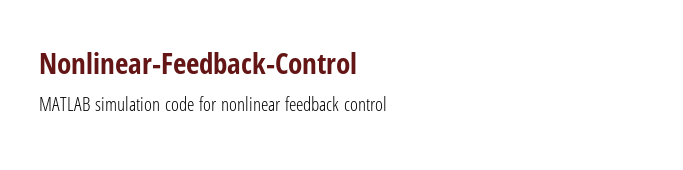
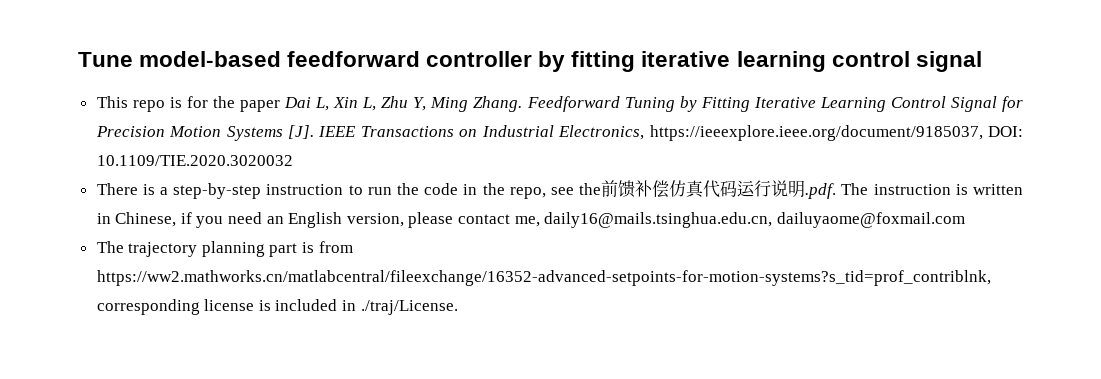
[39,52,357,74] [39,96,387,111] Nonlinear-Feedback-Control // MATLAB simulation code for nonlinear feedback control -> [78,51,982,72] [96,96,1023,112] [95,125,1023,141] [96,155,293,166] [96,180,1024,199] [96,212,965,228] [96,241,353,257] [96,270,991,286] [96,299,458,315] Tune model-based feedforward controller by fitting iterative learning control signal // This repo is for the paper Dai L, Xin L, Zhu Y, Ming Zhang. Feedforward Tuning by Fitting Iterative Learning Control Signal for Precision Motion Systems [J]. IEEE Transactions on Industrial Electronics, https://ieeexplore.ieee.org/document/9185037, DOI: 10.1109/TIE.2020.3020032 // There is a step-by-step instruction to run the code in the repo, see the前馈补偿仿真代码运行说明.pdf. The instruction is written in Chinese, if you need an English version, please contact me, daily16@mails.tsinghua.edu.cn, dailuyaome@foxmail.com // The trajectory planning part is from https://ww2.mathworks.cn/matlabcentral/fileexchange/16352-advanced-setpoints-for-motion-systems?s_tid=prof_contriblnk, corresponding license is included in ./traj/License.

